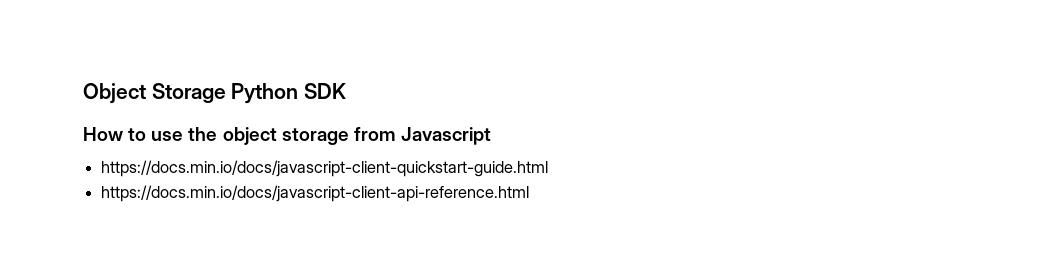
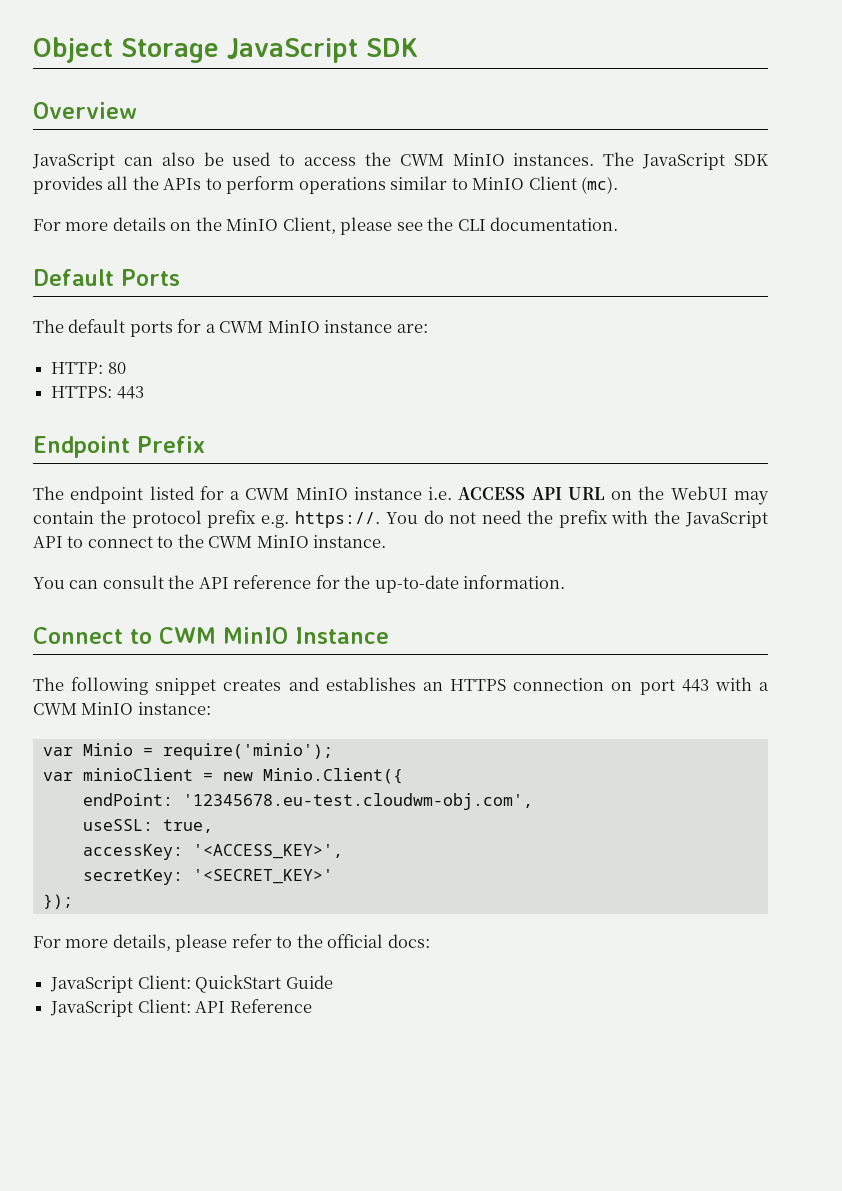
[231,83,299,104] Python -> [227,38,358,63] JavaScript
[83,127,491,145] [101,160,549,177] [101,185,530,202] How to use the object storage from Javascript // https://docs.min.io/docs/javascript-client-quickstart-guide.html // https://docs.min.io/docs/javascript-client-api-reference.html -> [33,102,137,119] [32,152,769,170] [33,176,619,194] [33,217,619,235] [33,269,180,286] [33,319,428,337] [51,362,126,374] [51,386,144,399] [33,436,205,458] [33,486,769,505] [33,510,769,528] [33,534,387,548] [33,575,566,593] [33,627,389,644] [33,677,770,695] [33,702,211,715] [42,743,333,760] [42,768,403,784] [82,793,533,810] [82,819,213,833] [82,844,343,860] [82,869,333,885] [42,894,73,909] [33,934,430,952] [50,975,333,993] [50,999,312,1017] Overview // JavaScript can also be used to access the CWM MinIO instances. The JavaScript SDK provides all the APIs to perform operations similar to MinIO Client (mc). // For more details on the MinIO Client, please see the CLI documentation. // Default Ports // The default ports for a CWM MinIO instance are: // HTTP: 80 // HTTPS: 443 // Endpoint Prefix // The endpoint listed for a CWM MinIO instance i.e. ACCESS API URL on the WebUI may contain the protocol prefix e.g. https://. You do not need the prefix with the JavaScript API to connect to the CWM MinIO instance. // You can consult the API reference for the up-to-date information. // Connect to CWM MinIO Instance // The following snippet creates and establishes an HTTPS connection on port 443 with a CWM MinIO instance: // var Minio = require('minio'); // var minioClient = new Minio.Client({ // endPoint: '12345678.eu-test.cloudwm-obj.com', // useSSL: true, // accessKey: '<ACCESS_KEY>', // secretKey: '<SECRET_KEY>' // }); // For more details, please refer to the official docs: // JavaScript Client: QuickStart Guide // JavaScript Client: API Reference

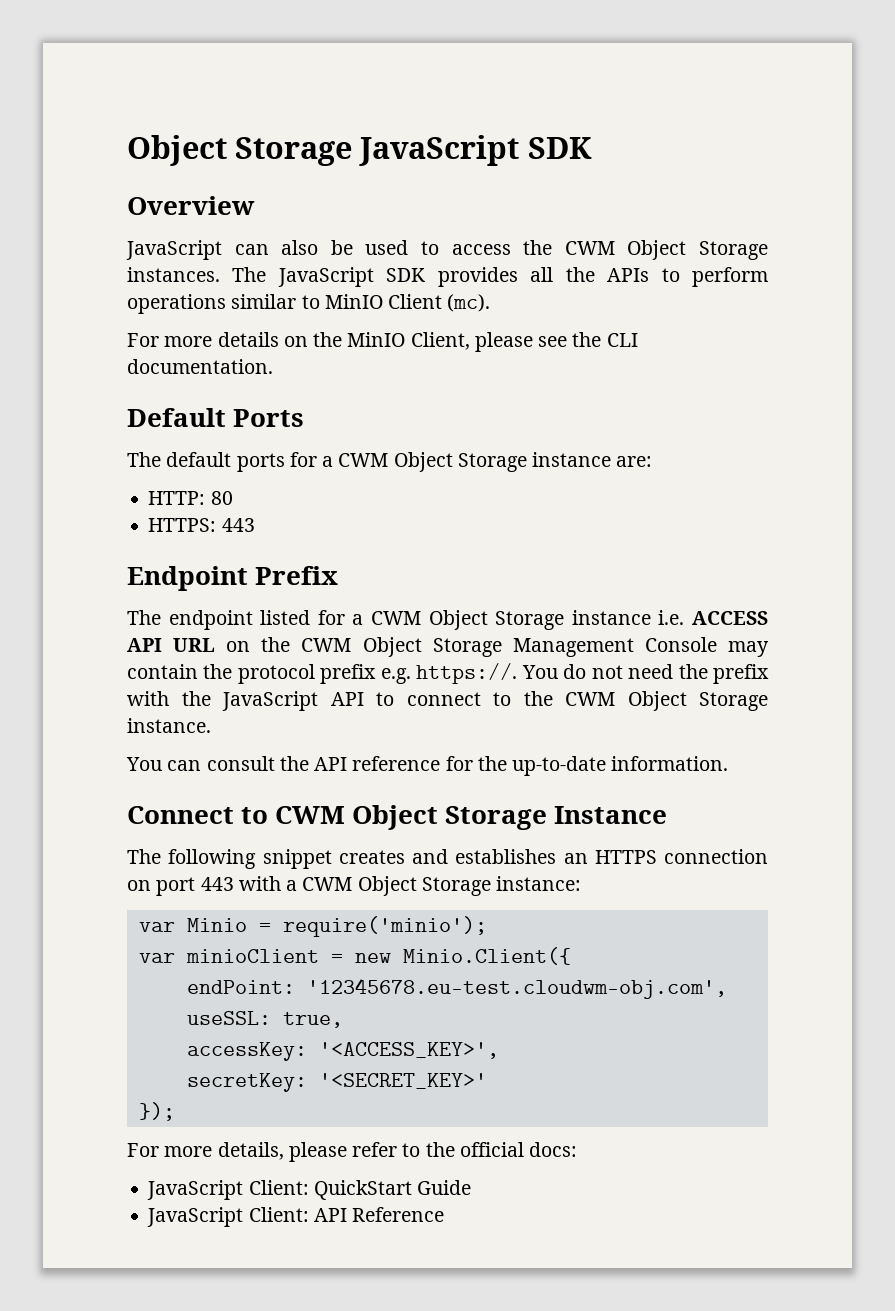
[452,153,505,166] MinIO -> [627,240,769,260] Object Storage
[267,320,320,333] MinIO -> [393,452,527,472] Object Storage
[295,487,348,500] MinIO -> [428,610,565,630] Object Storage
[670,486,728,500] WebUI -> [301,637,717,657] CWM Object Storage Management Console
[256,535,309,548] MinIO -> [627,691,768,711] Object Storage
[223,627,288,644] MinIO -> [352,805,548,830] Object Storage
[81,702,134,715] MinIO -> [357,876,491,896] Object Storage

